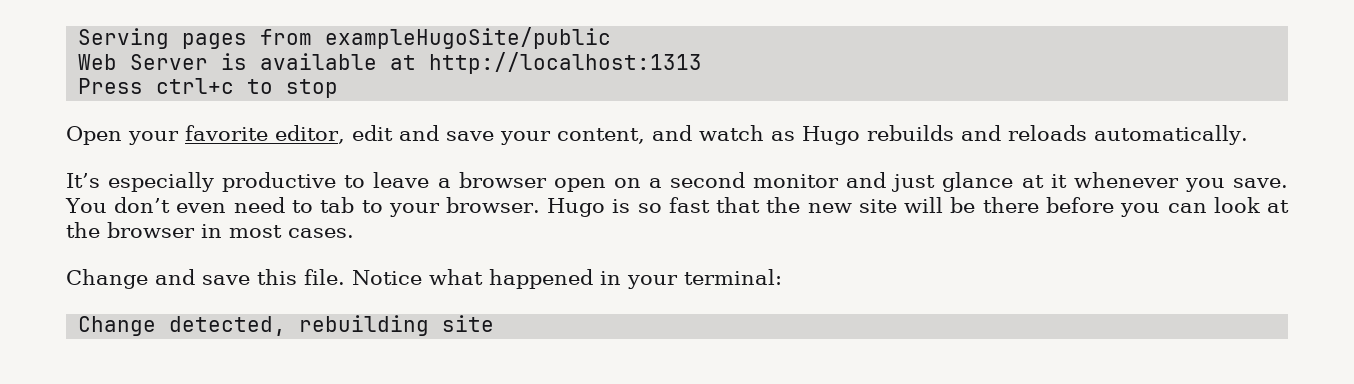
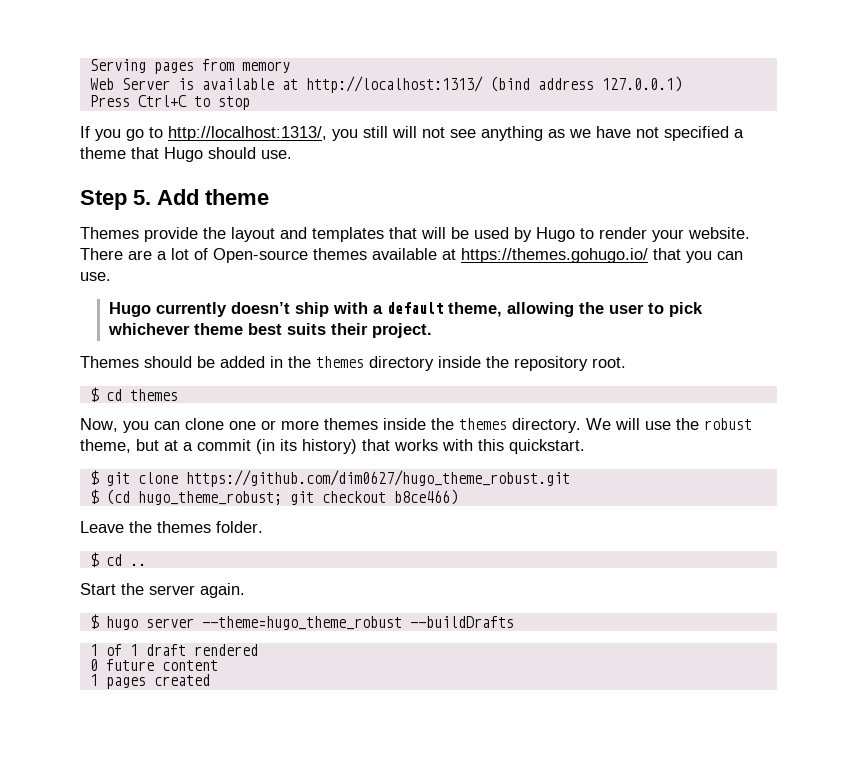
[325,27,612,49] exampleHugoSite/public -> [241,61,290,73] memory
[429,52,703,74] http://localhost:1313 -> [305,76,682,93] http://localhost:1313/ (bind address 127.0.0.1)
[156,78,235,94] ctrl+c -> [137,95,187,107] Ctrl+C
[66,125,1248,145] [66,172,1288,192] [65,197,1289,217] [66,222,354,238] [66,269,782,289] [78,315,495,336] Open your favorite editor, edit and save your content, and watch as Hugo rebuilds and reloads automatically. // It’s especially productive to leave a browser open on a second monitor and just glance at it whenever you save. You don’t even need to tab to your browser. Hugo is so fast that the new site will be there before you can look at the browser in most cases. // Change and save this file. Notice what happened in your terminal: // Change detected, rebuilding site -> [80,126,744,141] [80,147,292,162] [80,189,269,210] [80,227,750,242] [80,248,743,263] [80,272,111,281] [108,302,703,317] [107,323,432,338] [80,356,626,371] [89,387,178,402] [80,418,752,433] [80,439,585,454] [89,470,570,487] [89,489,458,505] [80,521,263,533] [89,552,146,567] [80,583,245,598] [89,614,514,630] [89,644,258,656] [89,659,218,671] [89,674,210,689] If you go to http://localhost:1313/, you still will not see anything as we have not specified a theme that Hugo should use. // Step 5. Add theme // Themes provide the layout and templates that will be used by Hugo to render your website. There are a lot of Open-source themes available at https://themes.gohugo.io/ that you can use. // Hugo currently doesn’t ship with a default theme, allowing the user to pick whichever theme best suits their project. // Themes should be added in the themes directory inside the repository root. // $ cd themes // Now, you can clone one or more themes inside the themes directory. We will use the robust theme, but at a commit (in its history) that works with this quickstart. // $ git clone https://github.com/dim0627/hugo_theme_robust.git // $ (cd hugo_theme_robust; git checkout b8ce466) // Leave the themes folder. // $ cd .. // Start the server again. // $ hugo server --theme=hugo_theme_robust --buildDrafts // 1 of 1 draft rendered // 0 future content // 1 pages created

